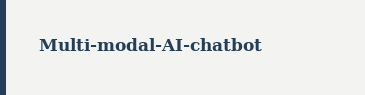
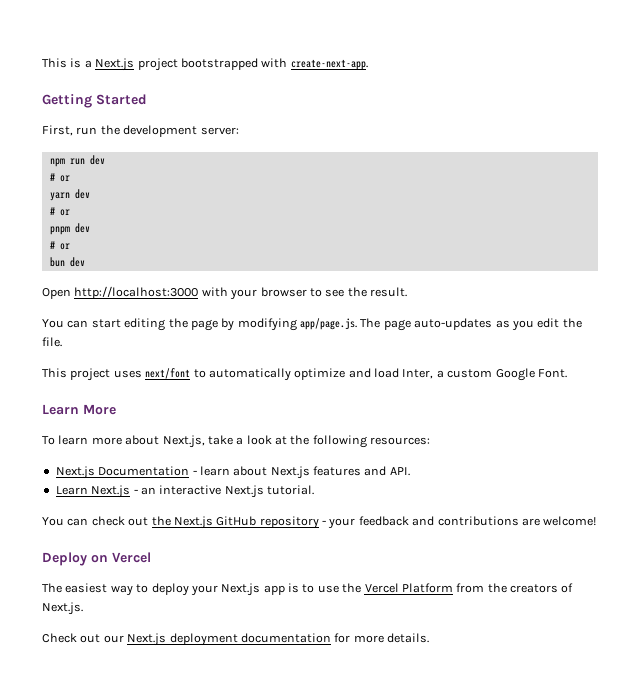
[39,38,262,51] Multi-modal-AI-chatbot -> [42,58,368,71] [42,94,147,108] [42,125,239,137] [49,155,105,167] [49,173,70,182] [49,189,90,201] [49,207,70,216] [49,223,90,235] [49,241,70,250] [49,257,85,267] [42,286,407,300] [42,318,582,331] [42,337,62,347] [42,368,567,381] [42,404,116,415] [42,435,431,448] [55,466,410,479] [55,485,314,498] [42,516,597,529] [42,552,151,566] [42,583,574,596] [42,602,83,615] [42,633,429,646] This is a Next.js project bootstrapped with create-next-app. // Getting Started // First, run the development server: // npm run dev // # or // yarn dev // # or // pnpm dev // # or // bun dev // Open http://localhost:3000 with your browser to see the result. // You can start editing the page by modifying app/page.js. The page auto-updates as you edit the file. // This project uses next/font to automatically optimize and load Inter, a custom Google Font. // Learn More // To learn more about Next.js, take a look at the following resources: // Next.js Documentation - learn about Next.js features and API. // Learn Next.js - an interactive Next.js tutorial. // You can check out the Next.js GitHub repository - your feedback and contributions are welcome! // Deploy on Vercel // The easiest way to deploy your Next.js app is to use the Vercel Platform from the creators of Next.js. // Check out our Next.js deployment documentation for more details.

